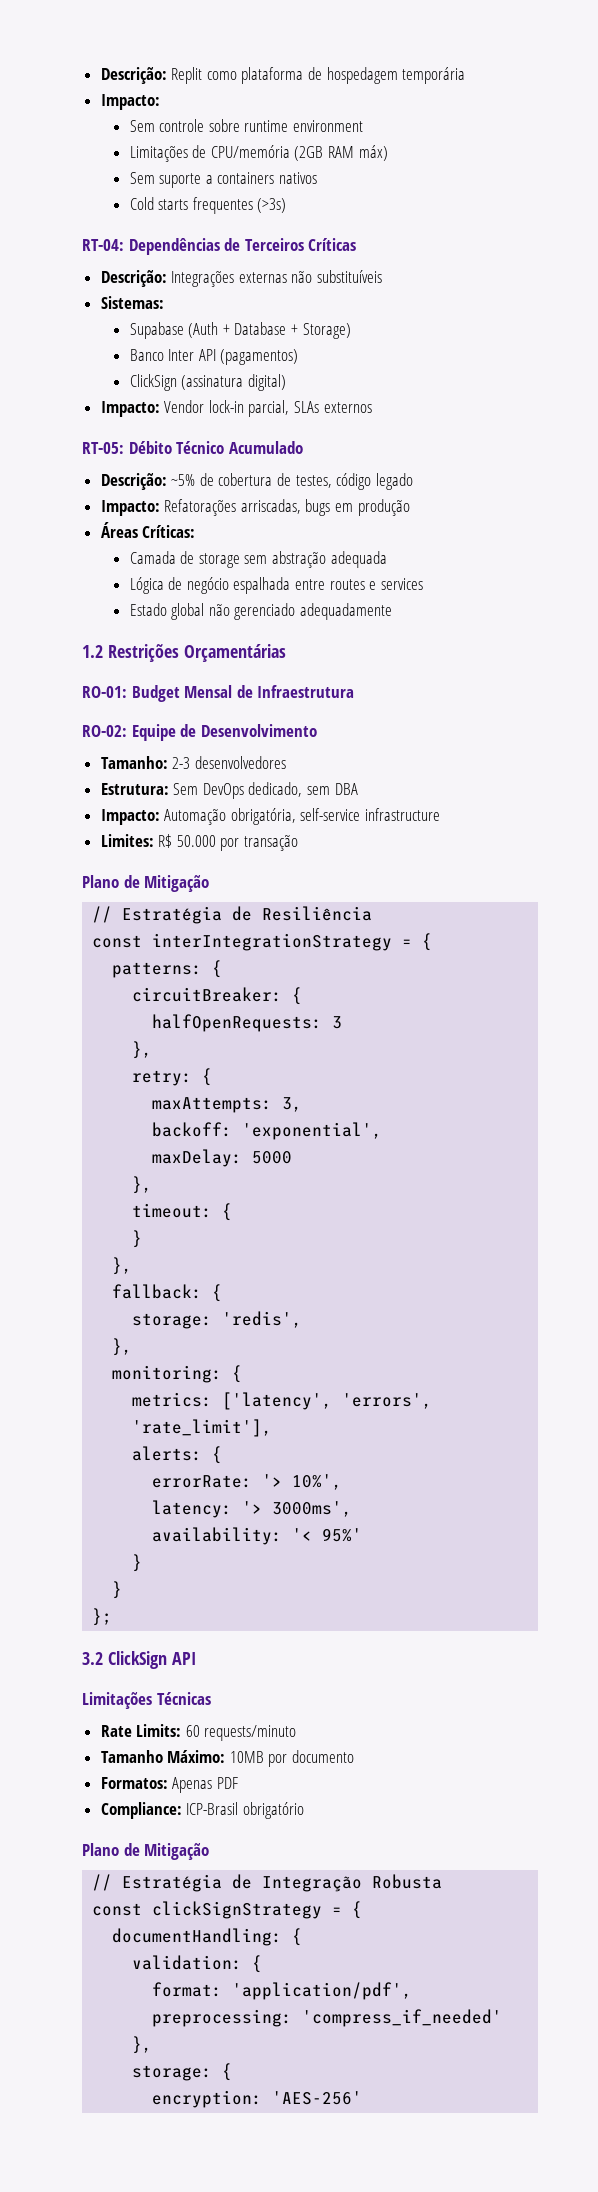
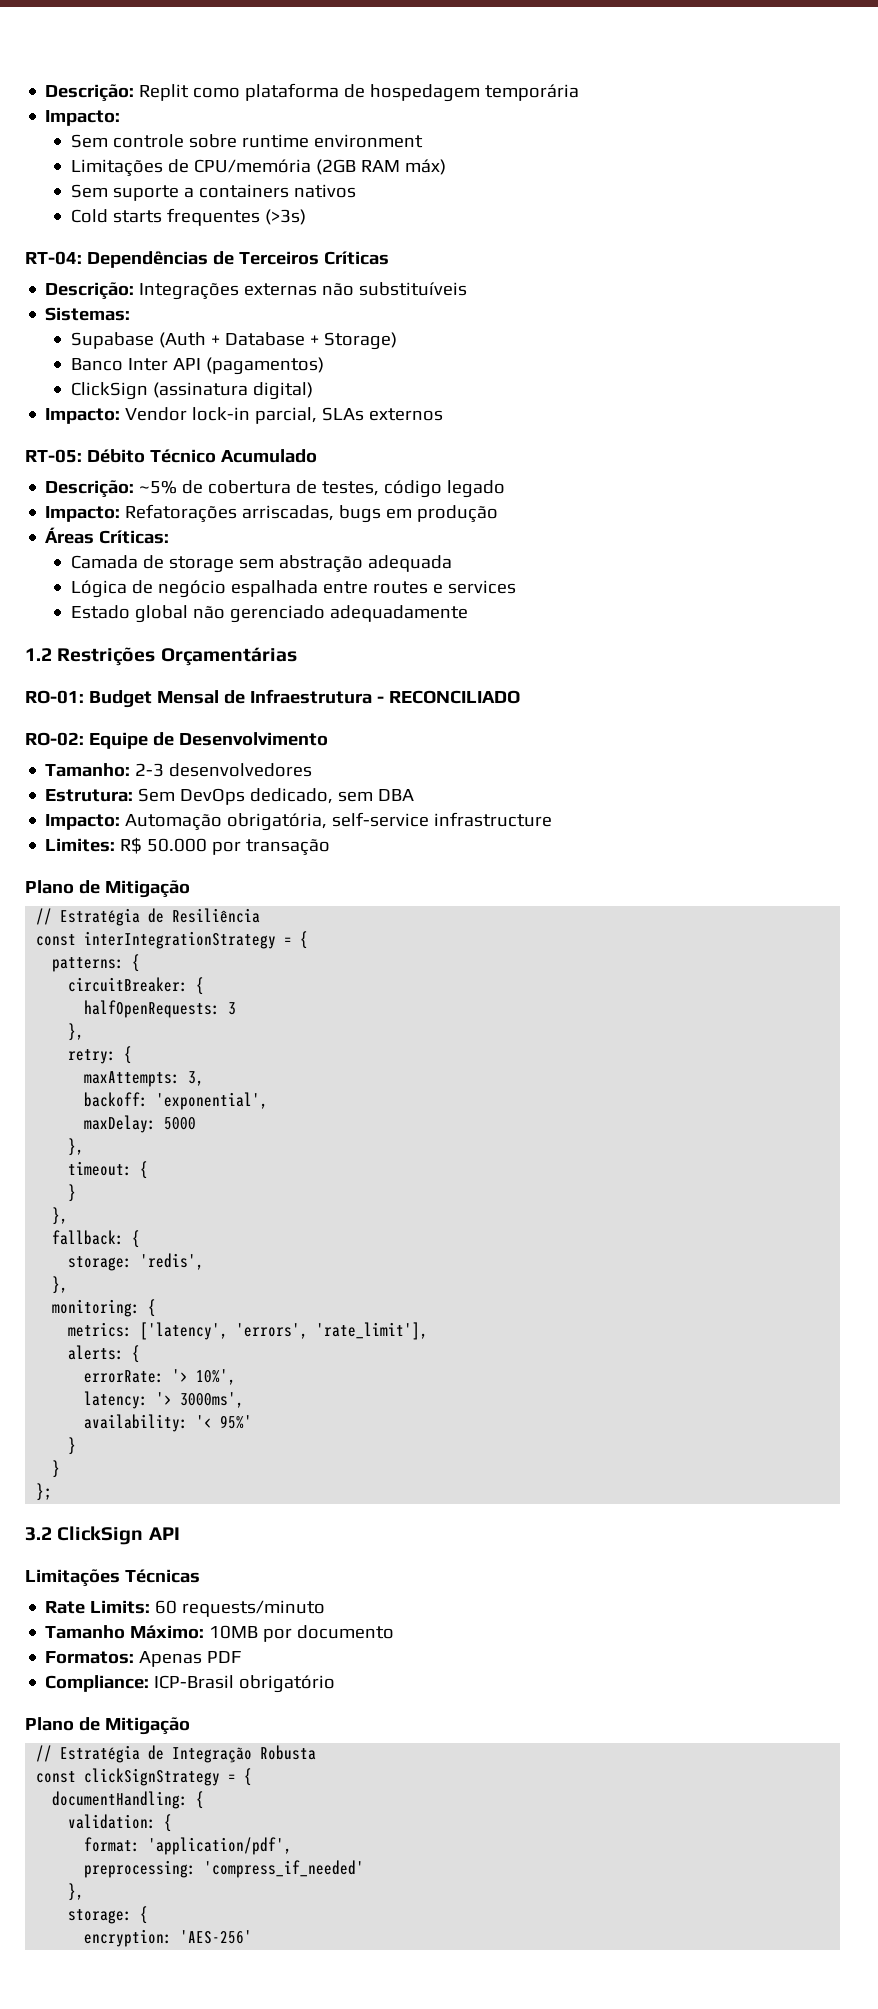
(355, 691) none -> [376,690,520,704] - RECONCILIADO

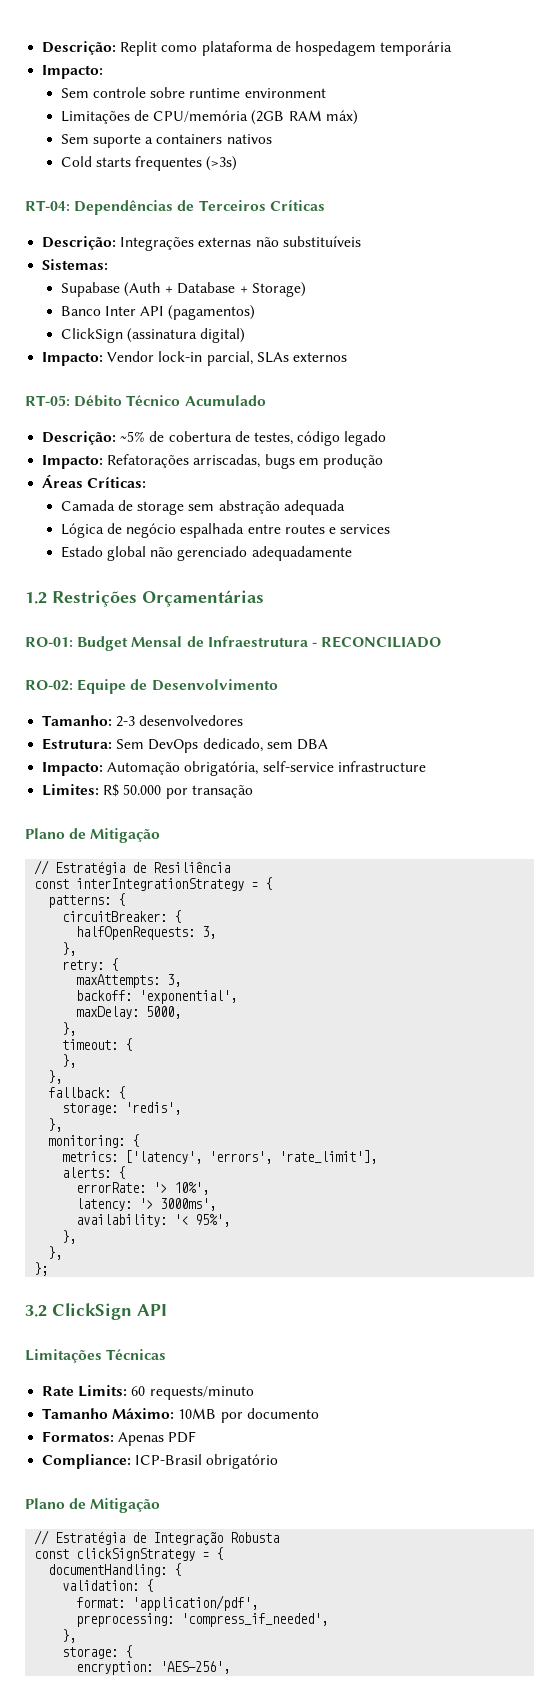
[228,1002,237,1015] 3 -> [202,926,217,939] 3,
[164,1117,197,1130] 5000 -> [146,1006,182,1019] 5000,
[68,1184,77,1202] } -> [62,1054,77,1068] },
[220,1415,253,1429] [68,1437,77,1455] [52,1460,61,1478] 95%' // } // } -> [195,1214,231,1227] [62,1230,77,1244] [48,1246,63,1260] 95%', // }, // },
[204,1860,365,1878] 'compress_if_needed' -> [181,1613,329,1627] 'compress_if_needed',
[180,1930,253,1944] 'AES-256' -> [160,1661,231,1674] 'AES-256',

